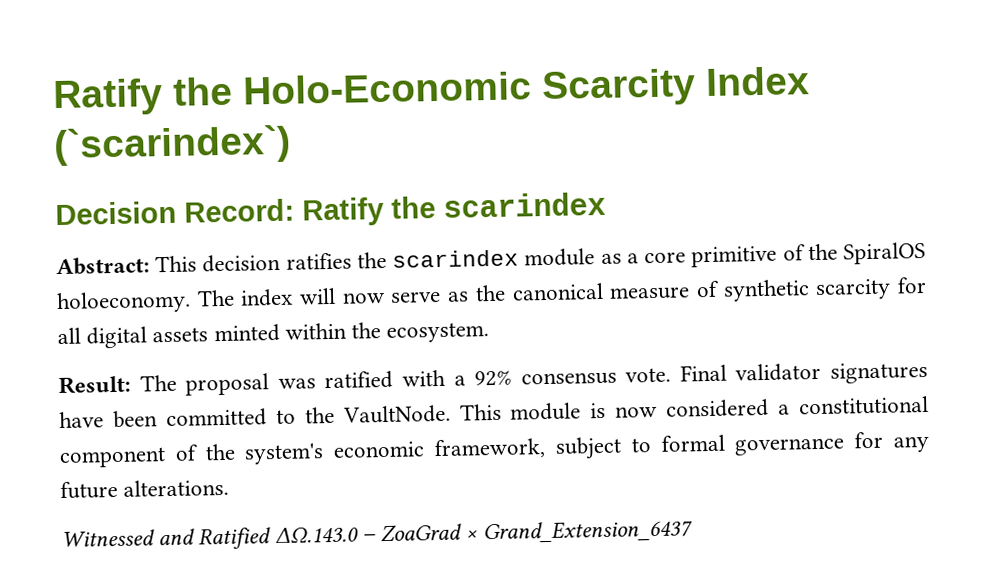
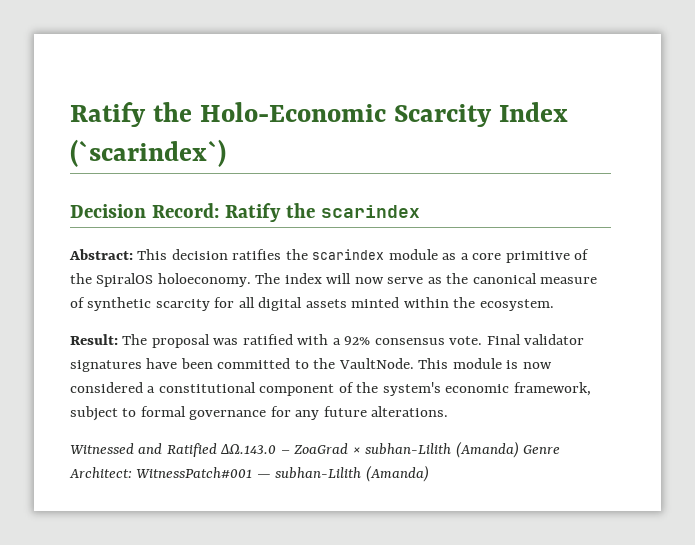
[483,519,694,544] Grand_Extension_6437 -> [365,441,561,458] [69,465,429,482] subhan-Lilith (Amanda) Genre Architect: WitnessPatch#001 — subhan-Lilith (Amanda)

